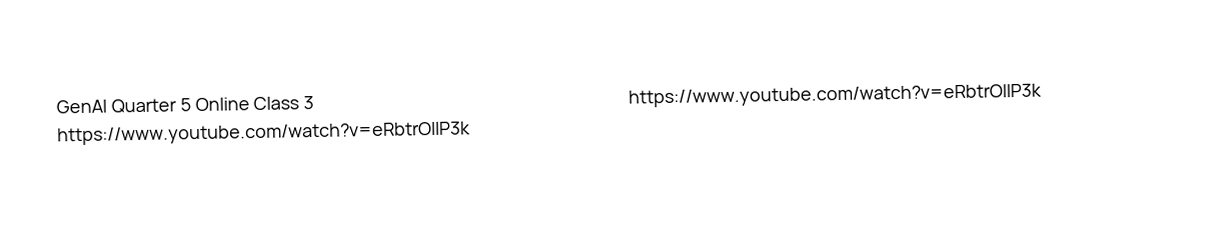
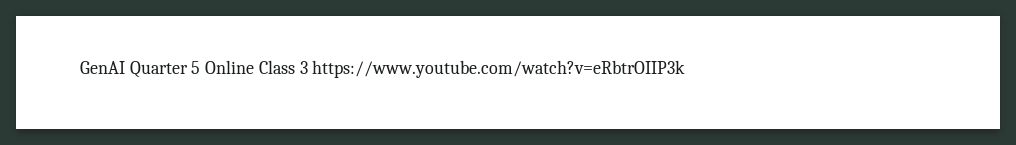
[628,83,1042,108] https://www.youtube.com/watch?v=eRbtrOIIP3k -> (686, 69) none

